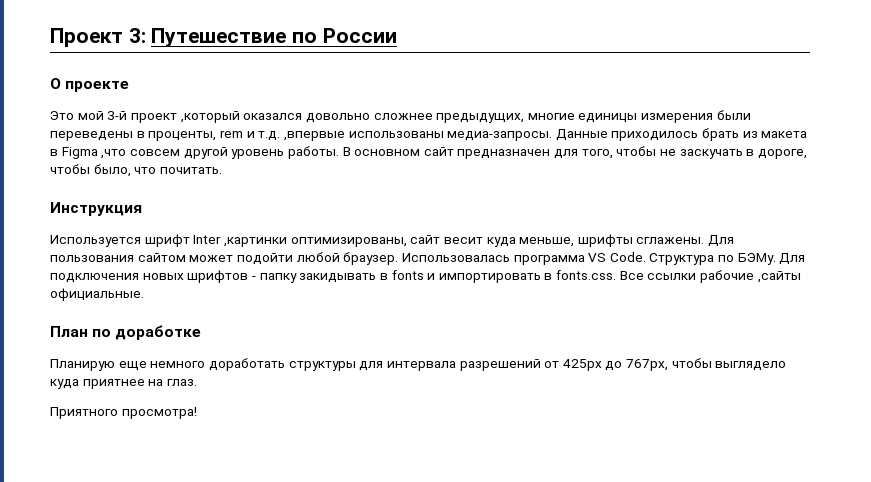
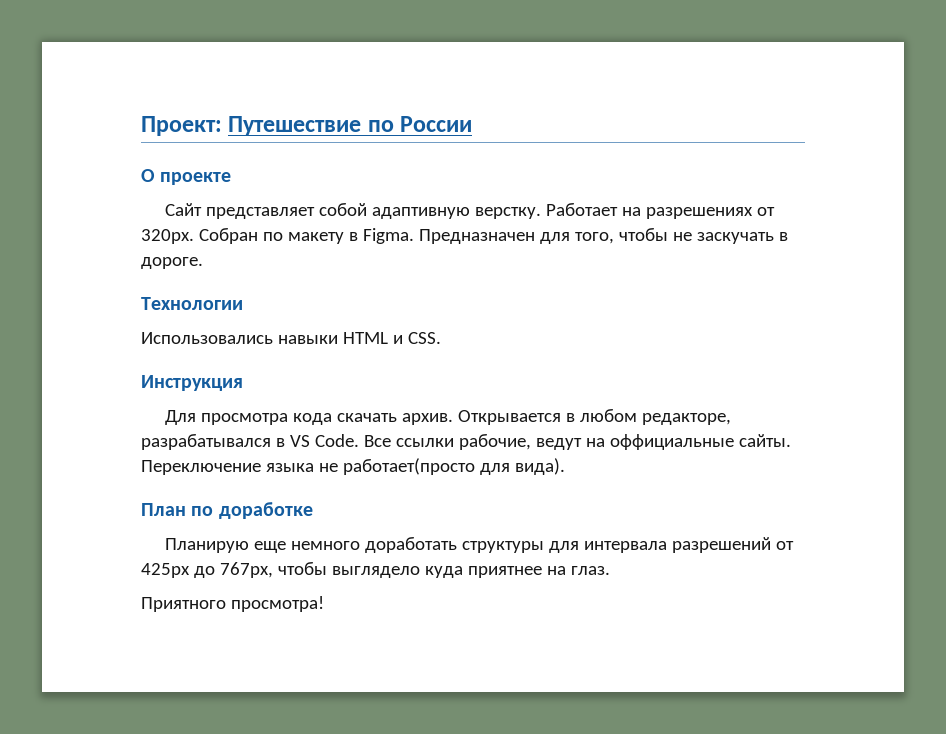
[50,28,146,47] Проект 3: -> [141,116,222,136] Проект:
[50,110,751,123] [50,128,808,141] [50,146,551,159] Это мой 3-й проект ,который оказался довольно сложнее предыдущих, многие единицы измерения были переведены в проценты, rem и т.д. ,впервые использованы медиа-запросы. Данные приходилось брать из макета в Figma ,что совсем другой уровень работы. В основном сайт предназначен -> [165,203,776,219] [141,228,535,244] Сайт представляет собой адаптивную верстку. Работает на разрешениях от 320px. Собран по макету в Figma. Предназначен
[757,149,807,159] [50,164,222,177] [50,202,142,216] [50,234,735,247] [50,252,806,265] [50,270,801,283] [50,288,144,301] дороге, чтобы было, что почитать. // Инструкция // Используется шрифт Inter ,картинки оптимизированы, сайт весит куда меньше, шрифты сглажены. Для пользования сайтом может подойти любой браузер. Использовалась программа VS Code. Структура по БЭМу. Для подключения новых шрифтов - папку закидывать в fonts и импортировать в fonts.css. Все ссылки рабочие ,сайты официальные. -> [141,257,203,269] [141,297,243,310] [141,332,441,344] [141,375,243,391] [165,409,732,425] [141,434,791,450] [141,458,565,475] дороге. // Технологии // Использовались навыки HTML и CSS. // Инструкция // Для просмотра кода скачать архив. Открывается в любом редакторе, разрабатывался в VS Code. Все ссылки рабочие, ведут на оффициальные сайты. Переключение языка не работает(просто для вида).

